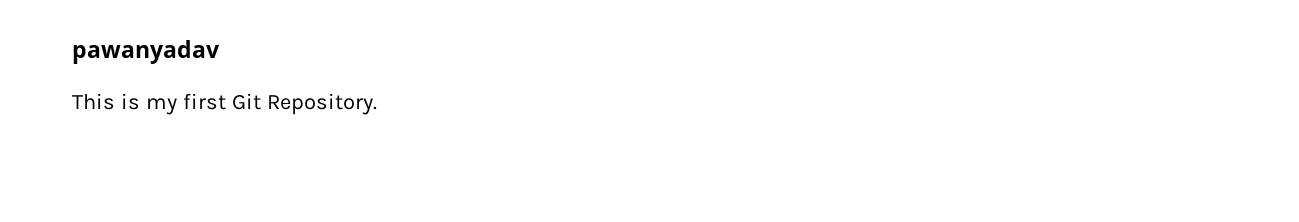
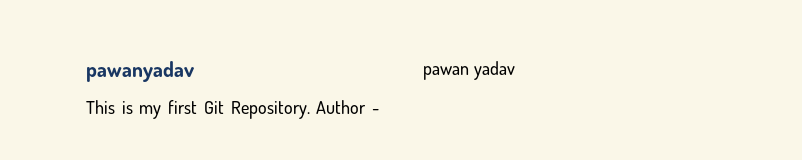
(377, 104) none -> [316,100,380,114] [423,61,515,80] Author - pawan yadav

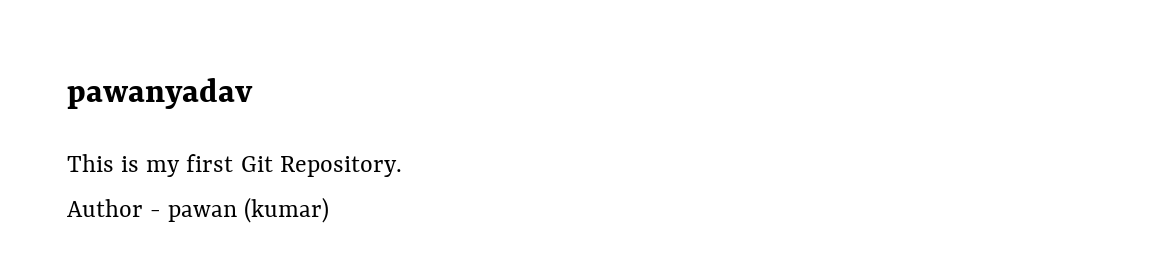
(310, 110) none -> (402, 166) //
[473,61,515,80] yadav -> [244,197,330,223] (kumar)

